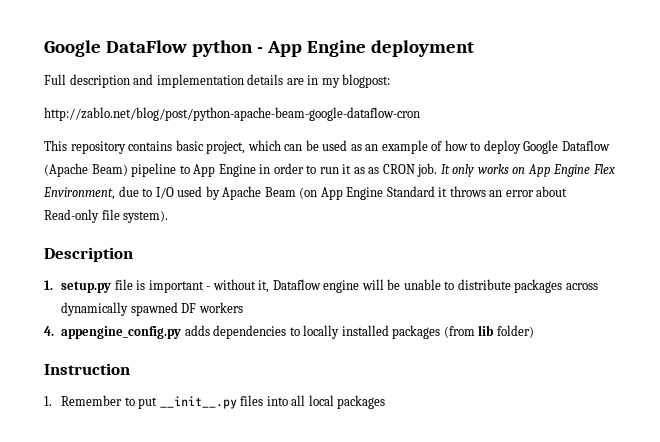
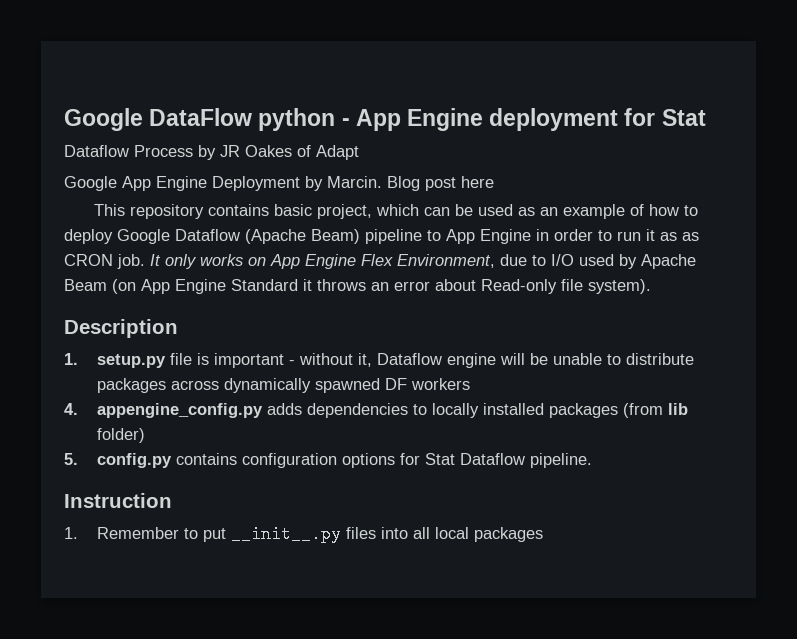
[44,74,391,88] [44,107,420,121] // Full description and implementation details are in my blogpost: // http://zablo.net/blog/post/python-apache-beam-google-dataflow-cron -> [624,108,706,126] [64,145,359,160] [64,176,494,191] for Stat // Dataflow Process by JR Oakes of Adapt // Google App Engine Deployment by Marcin. Blog post here
(534, 331) none -> [64,453,592,468] // 5. config.py contains configuration options for Stat Dataflow pipeline.

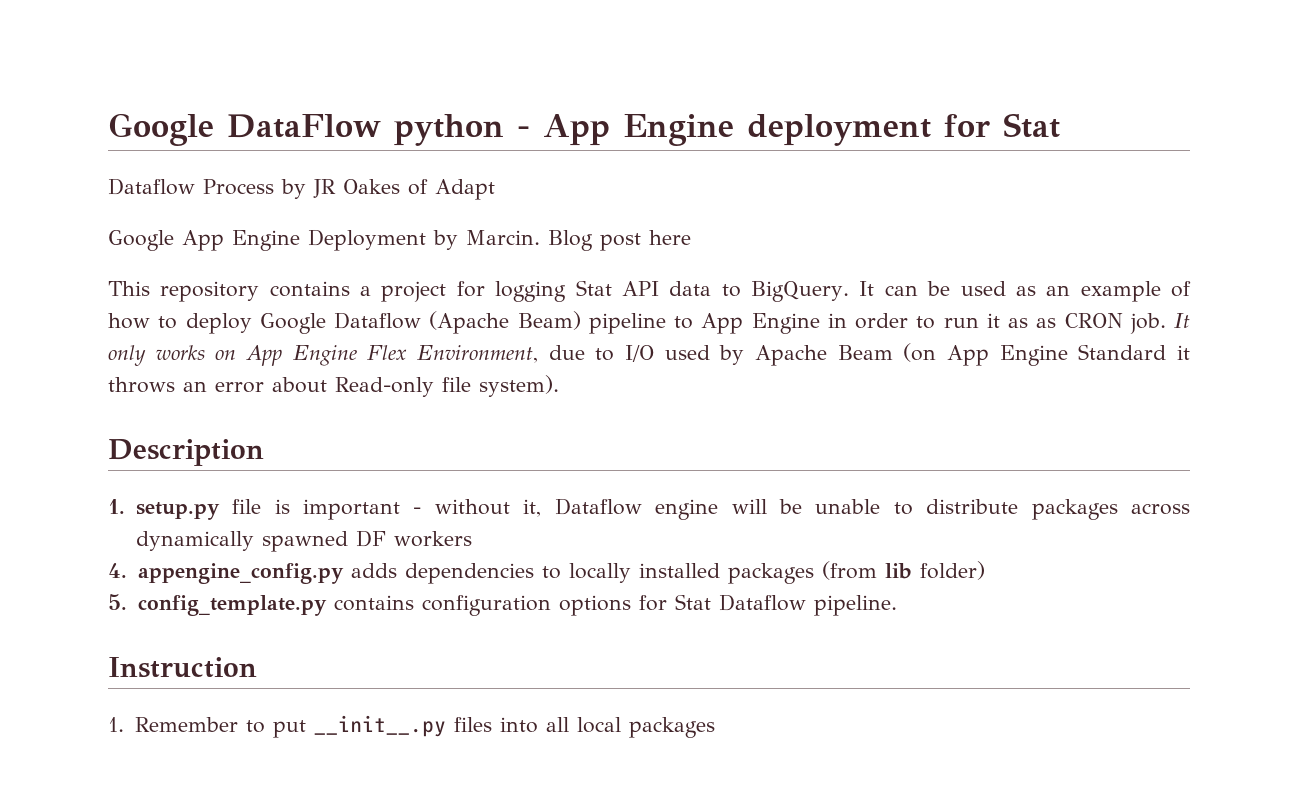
[274,204,420,219] basic project, which -> [360,280,875,302] a project for logging Stat API data to BigQuery. It
[96,453,172,468] config.py -> [137,595,327,616] config_template.py

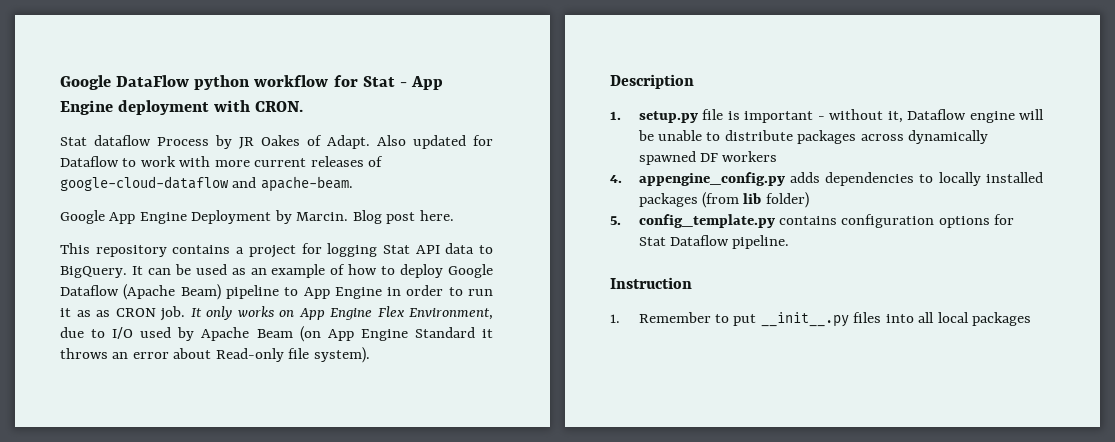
(504, 130) none -> [254,75,395,87] workflow for Stat
[944,113,1060,138] [108,178,195,195] for Stat // Dataflow -> [214,100,304,112] [60,135,151,146] with CRON. // Stat dataflow
[435,179,495,200] Adapt -> [327,135,493,149] [60,156,384,167] [60,176,353,192] Adapt. Also updated for Dataflow to work with more current releases of google-cloud-dataflow and apache-beam.
[649,230,691,245] here -> [419,210,454,221] here.

